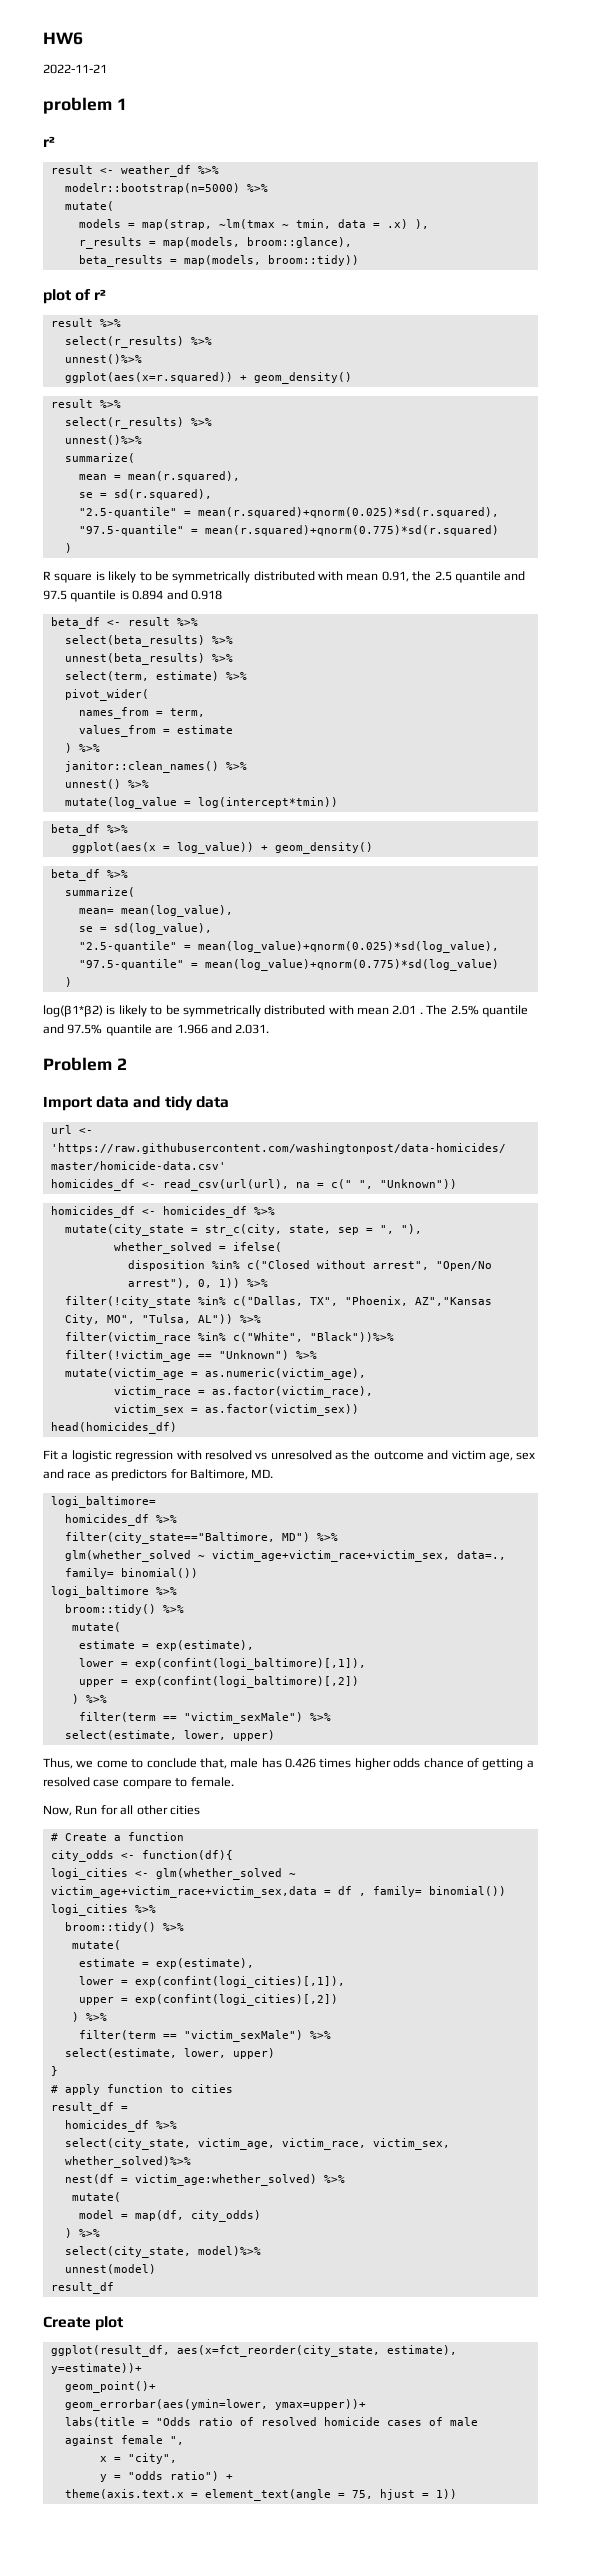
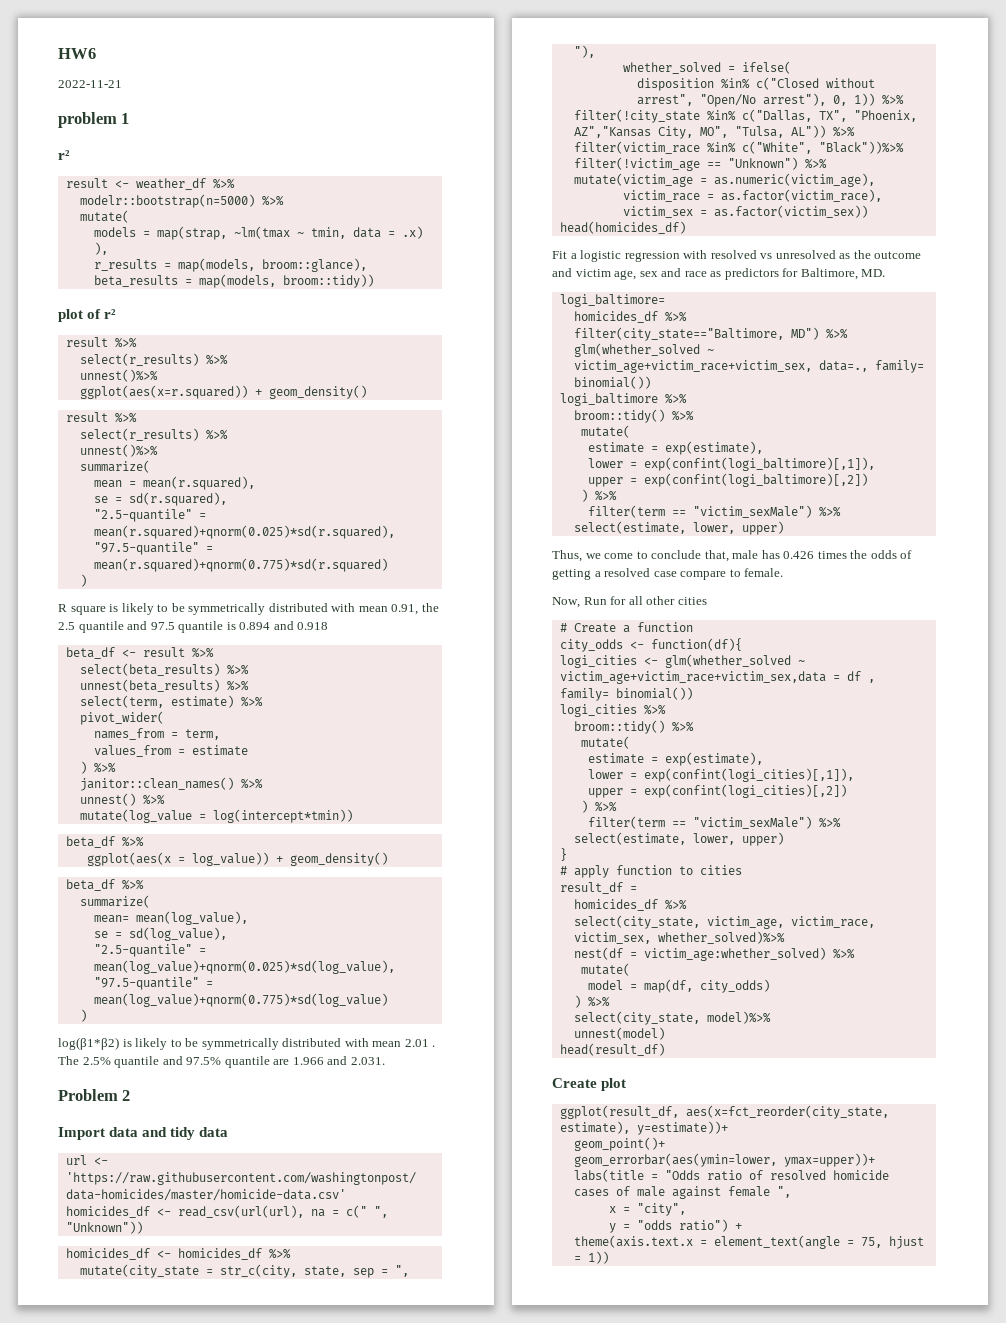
[354,1758,464,1770] higher odds chance -> [850,550,897,559] the odds
[50,2282,114,2294] result_df -> [559,1043,665,1056] head(result_df)

